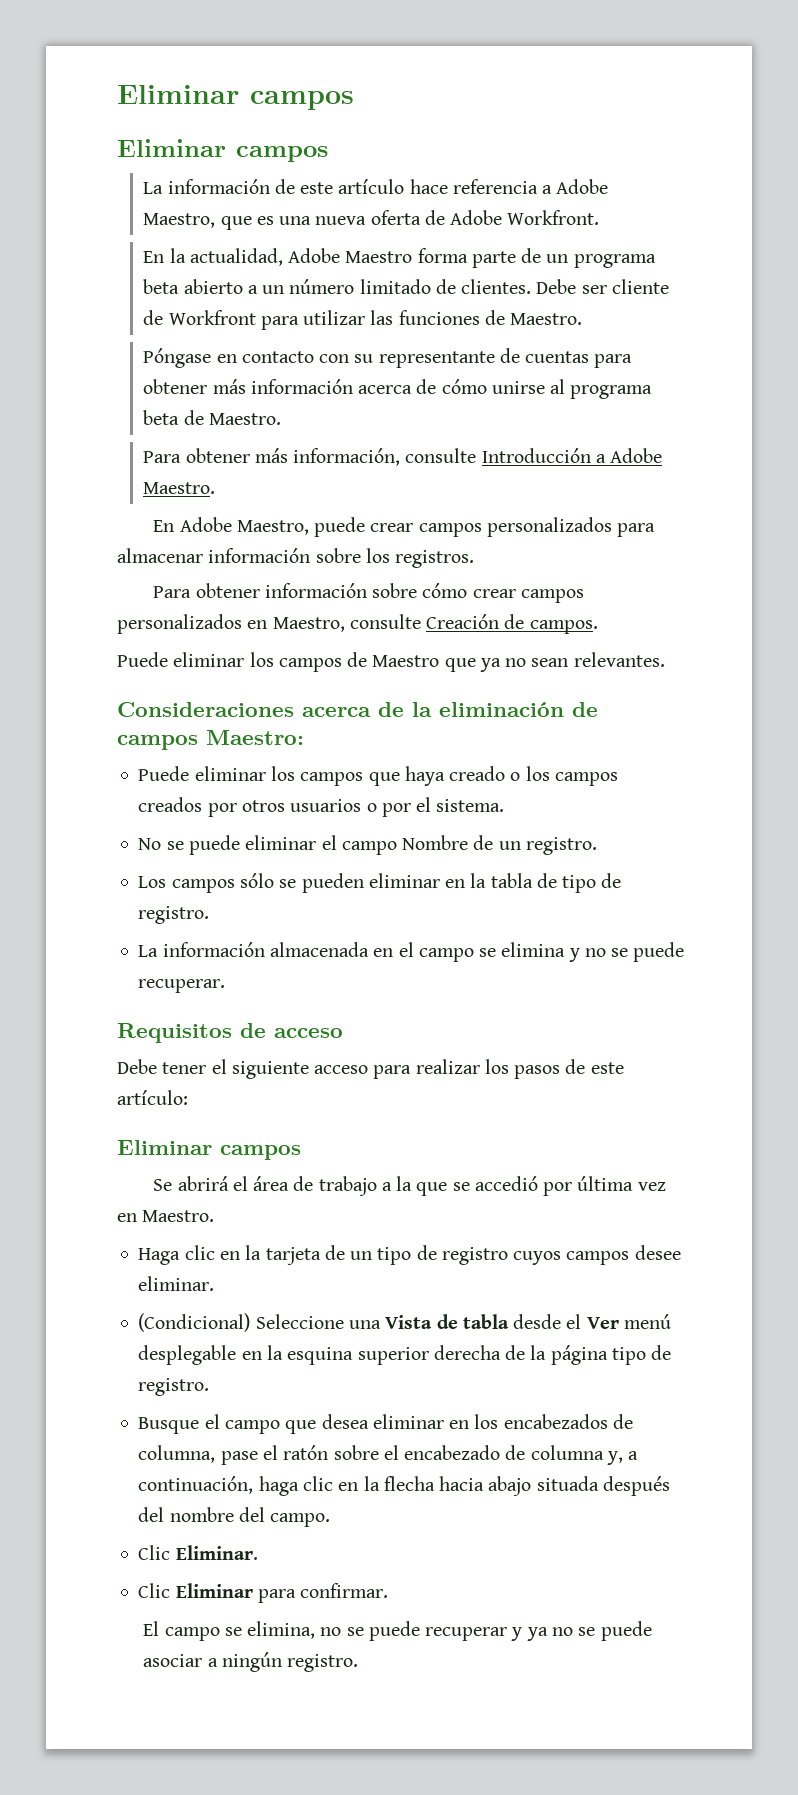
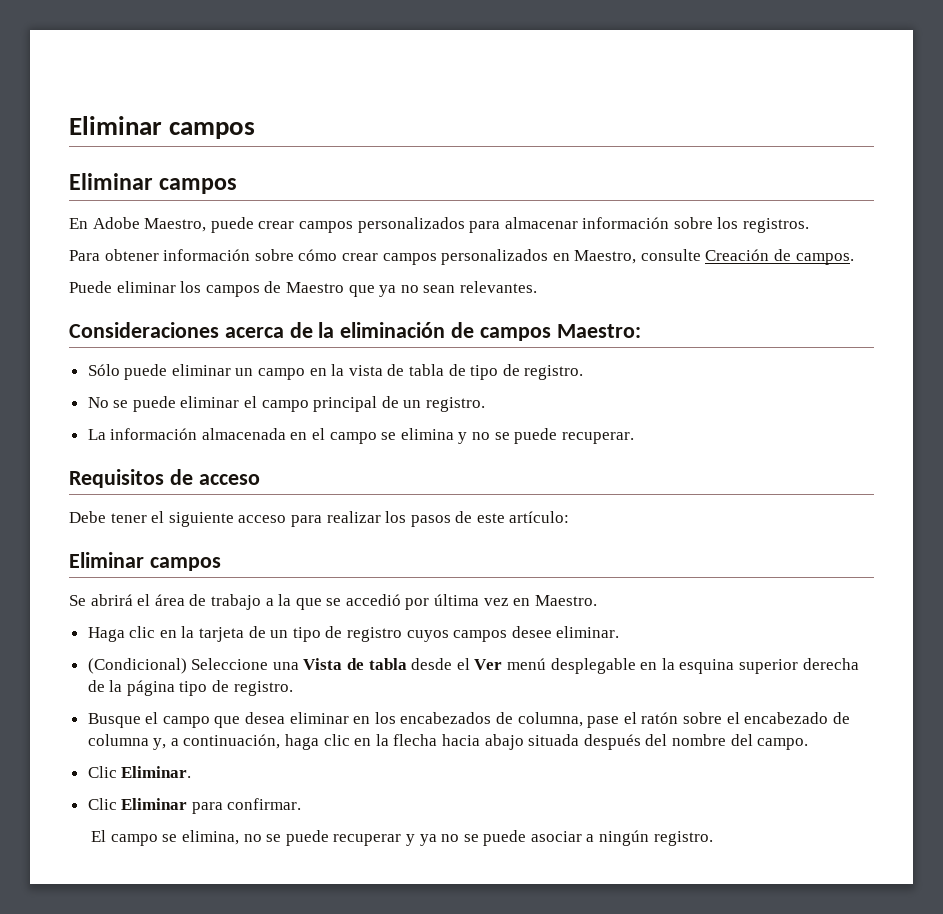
[143,179,609,194] [143,210,600,230] [143,248,656,268] [143,279,669,294] [143,310,583,330] [143,348,633,368] [143,379,653,399] [143,410,281,425] [143,448,663,466] [143,482,216,494] // La información de este artículo hace referencia a Adobe Maestro, que es una nueva oferta de Adobe Workfront. // En la actualidad, Adobe Maestro forma parte de un programa beta abierto a un número limitado de clientes. Debe ser cliente de Workfront para utilizar las funciones de Maestro. // Póngase en contacto con su representante de cuentas para obtener más información acerca de cómo unirse al programa beta de Maestro. // Para obtener más información, consulte Introducción a Adobe Maestro. -> (238, 186) none
[138,766,618,786] [138,797,505,817] Puede eliminar los campos que haya creado o los campos creados por otros usuarios o por el sistema. -> [87,364,584,380] Sólo puede eliminar un campo en la vista de tabla de tipo de registro.
[402,835,469,850] Nombre -> [313,396,378,412] principal
[138,873,622,893] [138,906,210,924] // Los campos sólo se pueden eliminar en la tabla de tipo de registro. -> (486, 404) none

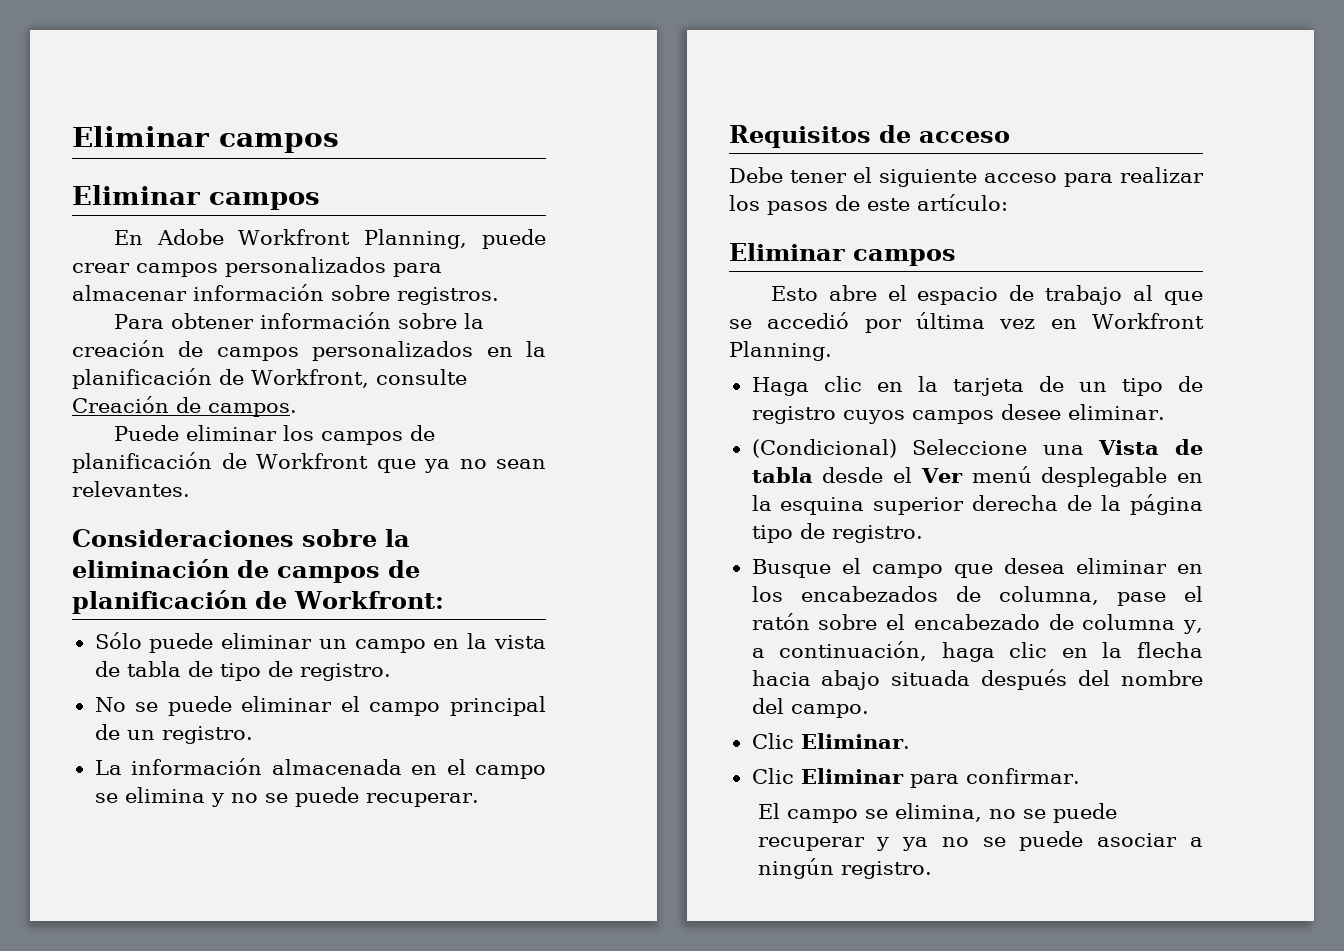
[144,218,207,232] Maestro, -> [238,229,468,249] Workfront Planning,
[717,217,739,229] los -> (390, 293) none
[298,249,637,265] cómo crear campos personalizados en Maestro, -> [463,313,484,329] [72,340,546,361] [72,368,369,389] la creación de campos personalizados en la planificación de Workfront,
[285,282,344,293] Maestro -> [72,452,369,473] planificación de Workfront
[224,322,313,338] acerca de -> [302,529,377,547] sobre
[556,324,641,338] Maestro: -> [388,560,420,578] [72,590,444,614] de planificación de Workfront:
[69,594,292,610] Se abrirá el área de trabajo a la -> [770,285,1154,305] Esto abre el espacio de trabajo al
[534,595,597,606] Maestro. -> [1092,313,1205,329] [729,341,832,361] Workfront Planning.

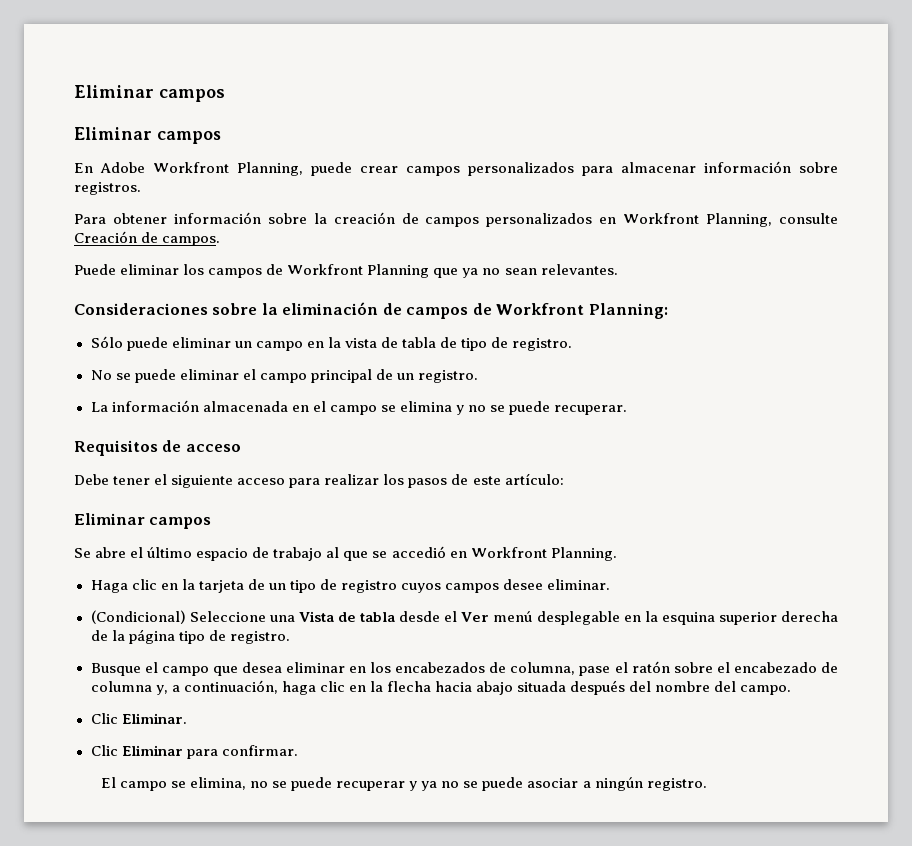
[526,341,546,357] [72,368,369,389] la planificación de Workfront, -> [623,213,773,227] Workfront Planning,
[72,452,369,473] planificación de Workfront -> [287,264,430,278] Workfront Planning
[72,590,444,614] planificación de Workfront: -> [496,303,668,319] Workfront Planning:
[770,286,818,301] Esto -> [74,548,91,558] Se
(907, 293) none -> [147,547,193,558] último
[864,312,1036,333] por última vez -> (446, 552) none

